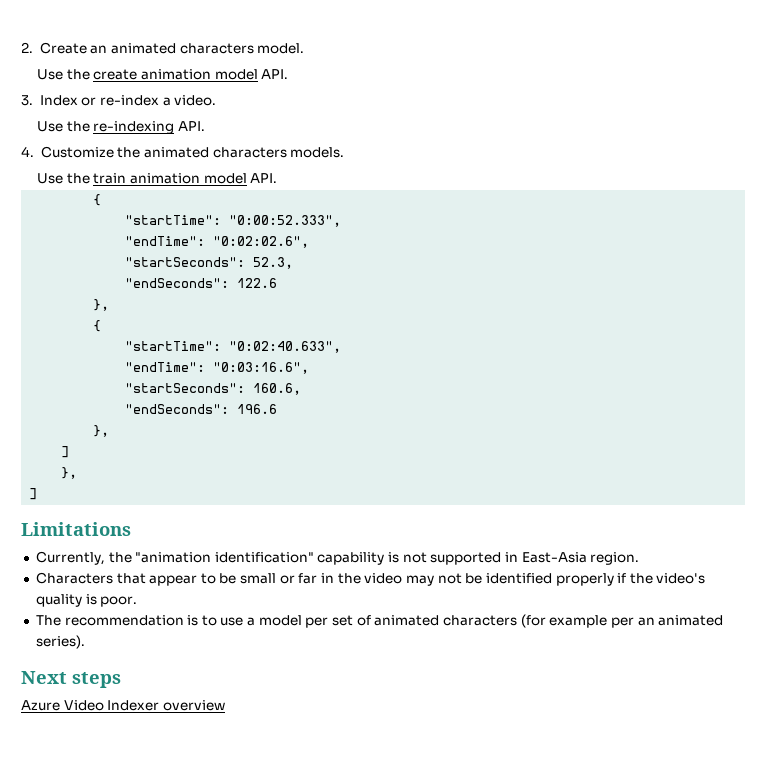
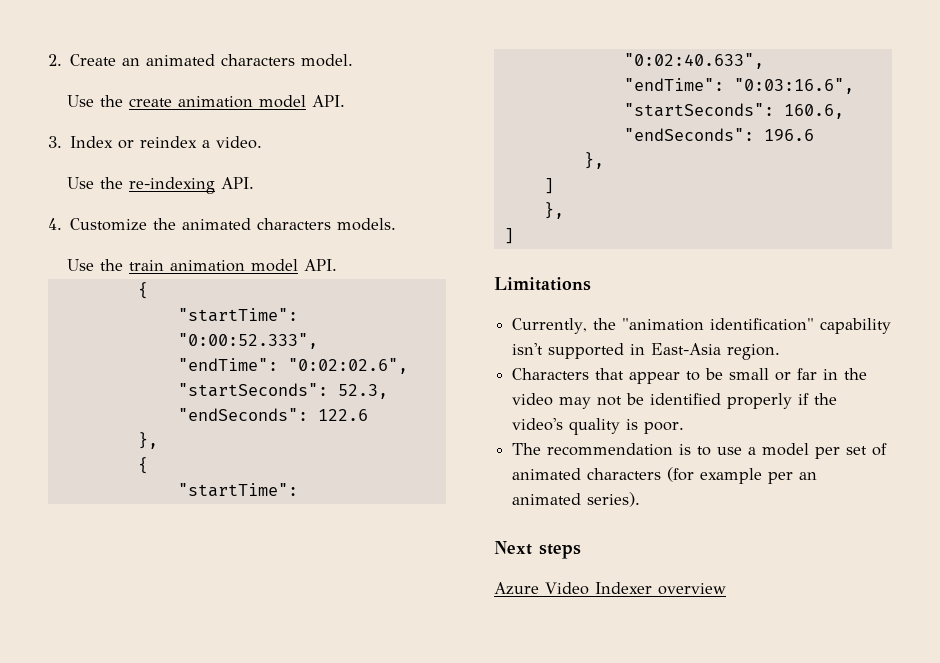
[100,95,160,106] re-index -> [140,136,198,148] reindex
[388,552,427,563] is not -> [512,343,544,355] isn't

